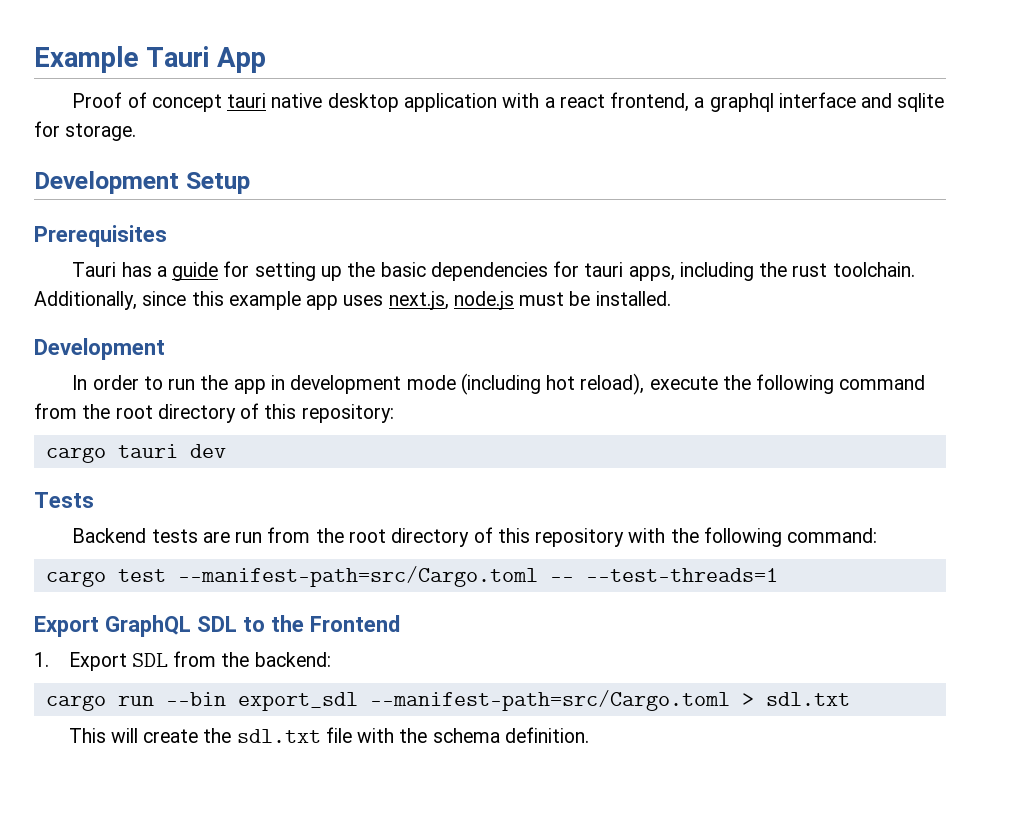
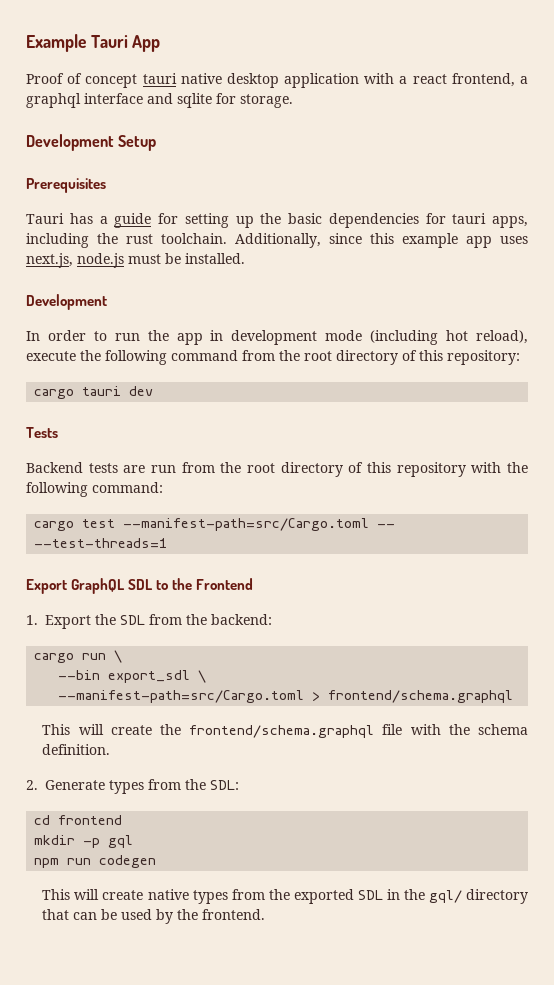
(127, 661) none -> [95,614,116,625] the
(154, 701) none -> [114,650,123,663] \ //
(358, 701) none -> [198,670,207,683] \ //
[765,692,850,706] sdl.txt -> [328,690,514,703] frontend/schema.graphql
[236,729,321,743] sdl.txt -> [189,725,375,738] frontend/schema.graphql
(589, 735) none -> [26,779,239,794] [34,815,123,825] [34,835,134,848] [34,855,157,868] [42,889,528,904] [42,909,266,924] // 2. Generate types from the SDL: // cd frontend // mkdir -p gql // npm run codegen // This will create native types from the exported SDL in the gql/ directory that can be used by the frontend.

